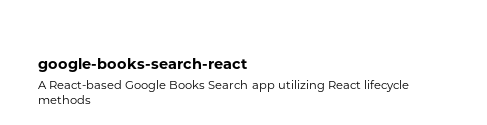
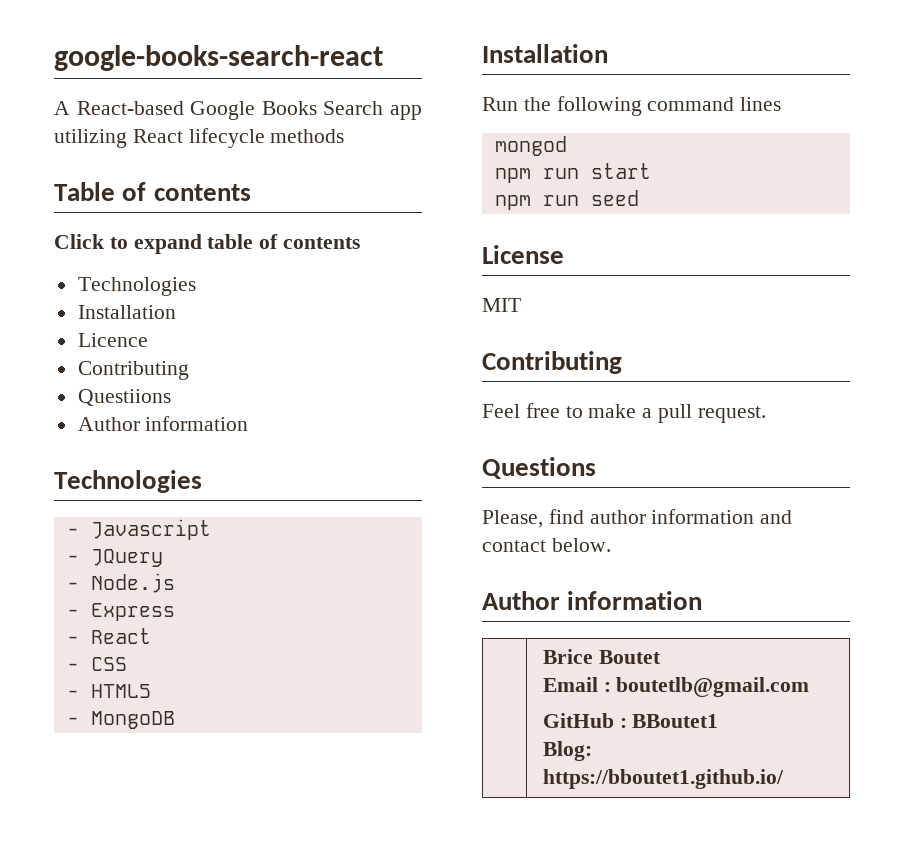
(91, 99) none -> [54,182,251,201] [54,234,361,254] [77,277,196,296] [77,305,176,319] [77,333,148,347] [77,361,189,380] [77,389,171,406] [77,416,249,431] [54,470,202,493] [66,519,211,540] [66,549,163,567] [66,573,175,593] [66,603,175,621] [66,628,151,644] [66,657,127,671] [66,684,151,698] [66,711,175,729] [482,44,608,63] [482,96,782,116] [494,136,567,156] [494,163,651,183] [494,190,639,210] [482,245,564,264] [482,298,521,312] [482,351,622,374] [482,403,766,423] [482,457,596,479] [482,509,793,528] [482,538,611,552] [482,591,703,610] [542,649,661,664] [542,677,810,697] [542,713,719,728] [542,741,592,761] [542,769,784,789] // Table of contents // Click to expand table of contents // Technologies // Installation // Licence // Contributing // Questiions // Author information // Technologies // - Javascript // - JQuery // - Node.js // - Express // - React // - CSS // - HTML5 // - MongoDB // Installation // Run the following command lines // mongod // npm run start // npm run seed // License // MIT // Contributing // Feel free to make a pull request. // Questions // Please, find author information and contact below. // Author information // | Brice Boutet // Email : boutetlb@gmail.com // GitHub : BBoutet1 // Blog: https://bboutet1.github.io/

